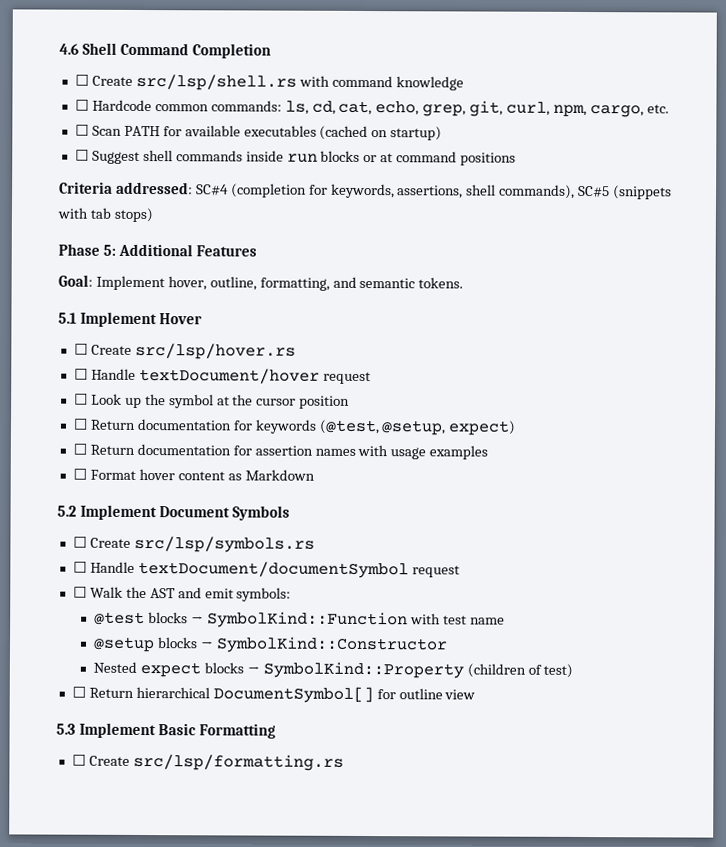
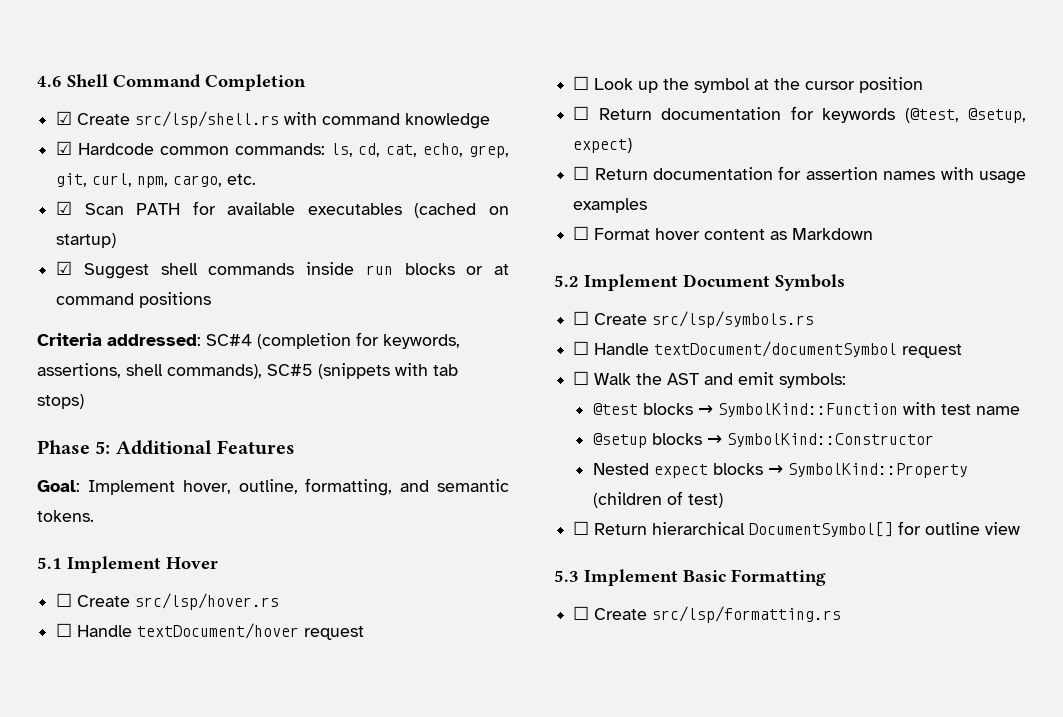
[74,74,89,86] ☐ -> [56,111,73,125] ☑
[74,99,89,111] ☐ -> [56,141,73,155] ☑
[74,124,89,136] ☐ -> [56,201,73,215] ☑
[74,149,89,161] ☐ -> [56,261,73,275] ☑

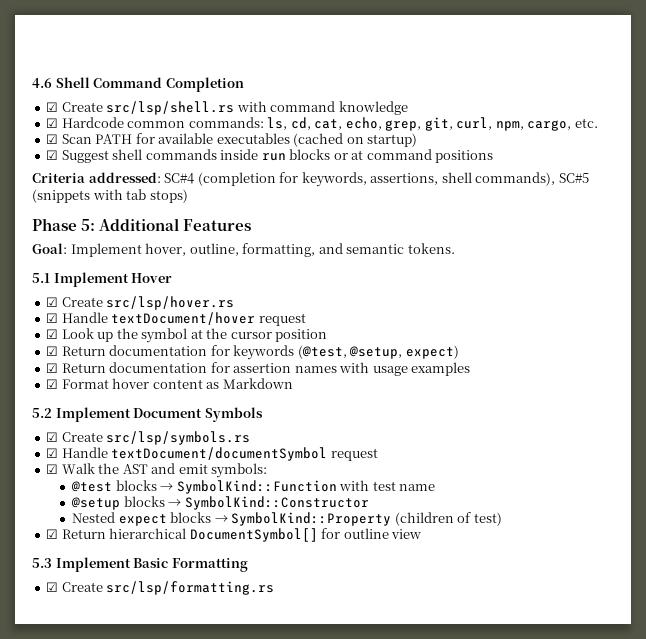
[56,593,73,607] ☐ -> [46,297,59,307] ☑
[56,623,73,637] ☐ -> [46,313,59,323] ☑
[573,76,590,90] ☐ -> [46,329,59,339] ☑
[573,106,590,120] ☐ -> [46,346,59,356] ☑
[573,166,590,180] ☐ -> [46,363,59,373] ☑
[573,226,590,240] ☐ -> [46,379,59,389] ☑
[573,311,590,325] ☐ -> [46,432,59,442] ☑
[573,341,590,355] ☐ -> [46,448,59,458] ☑
[573,371,590,385] ☐ -> [46,464,59,474] ☑
[573,521,590,535] ☐ -> [46,529,59,539] ☑
[573,606,590,620] ☐ -> [46,582,59,592] ☑

